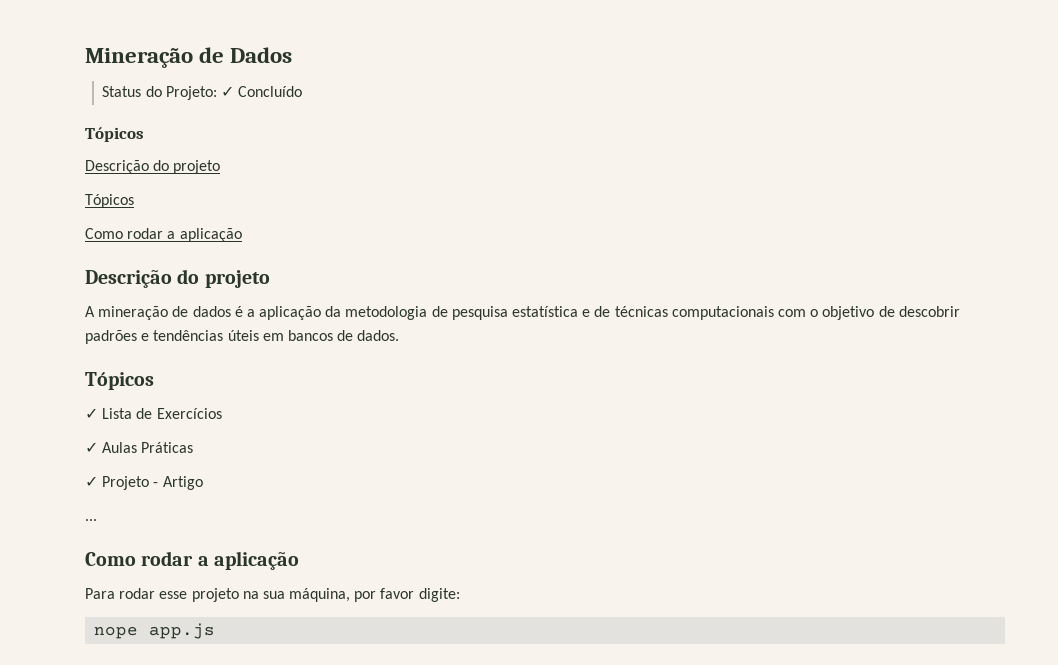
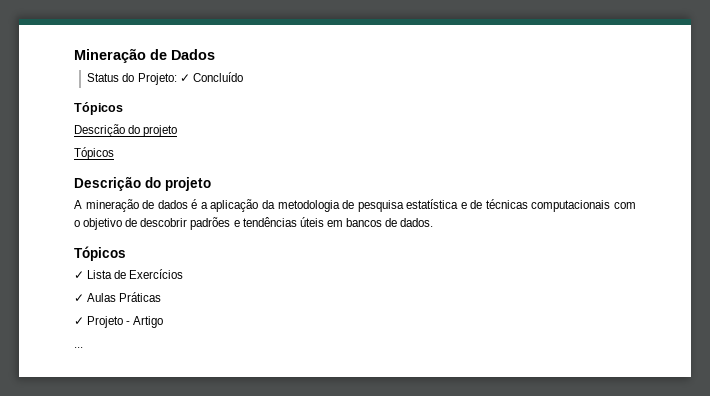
[85,228,242,242] // Como rodar a aplicação -> (114, 153) none
[85,551,300,570] [85,588,460,602] [94,623,216,639] // Como rodar a aplicação // Para rodar esse projeto na sua máquina, por favor digite: // nope app.js -> (83, 347) none

